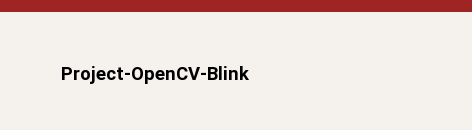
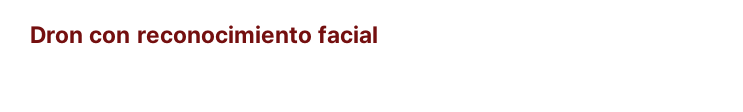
[61,66,250,84] Project-OpenCV-Blink -> [30,25,379,44] Dron con reconocimiento facial

